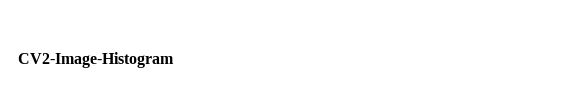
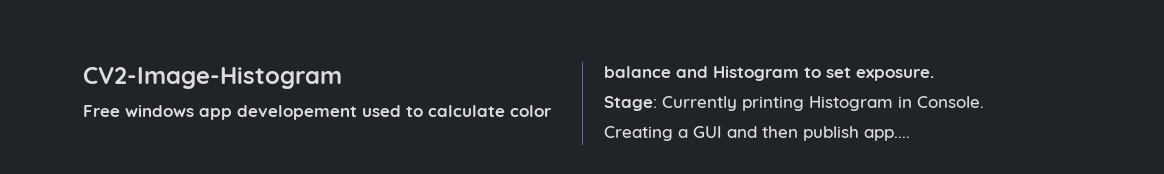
(174, 60) none -> [83,105,552,120] [604,66,934,81] [604,96,984,111] [604,126,910,141] // Free windows app developement used to calculate color balance and Histogram to set exposure. // Stage: Currently printing Histogram in Console. // Creating a GUI and then publish app....

